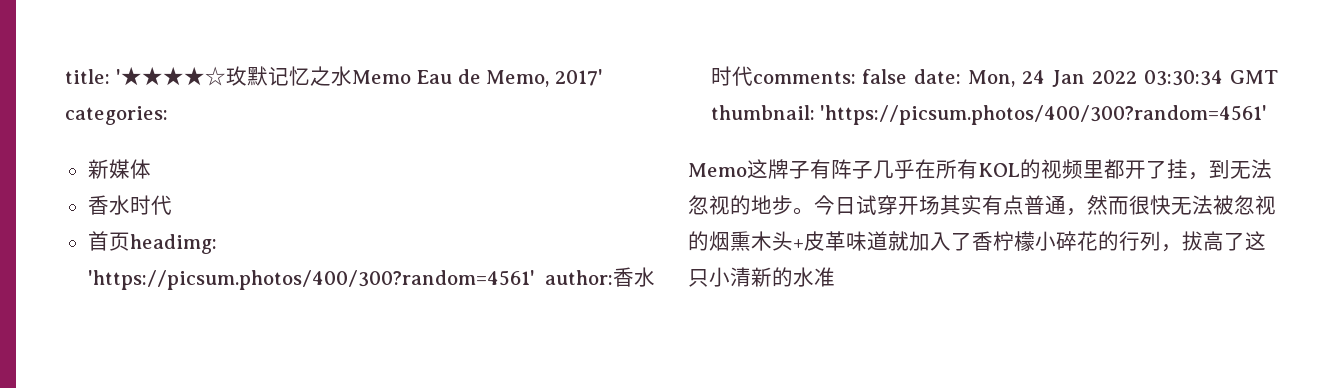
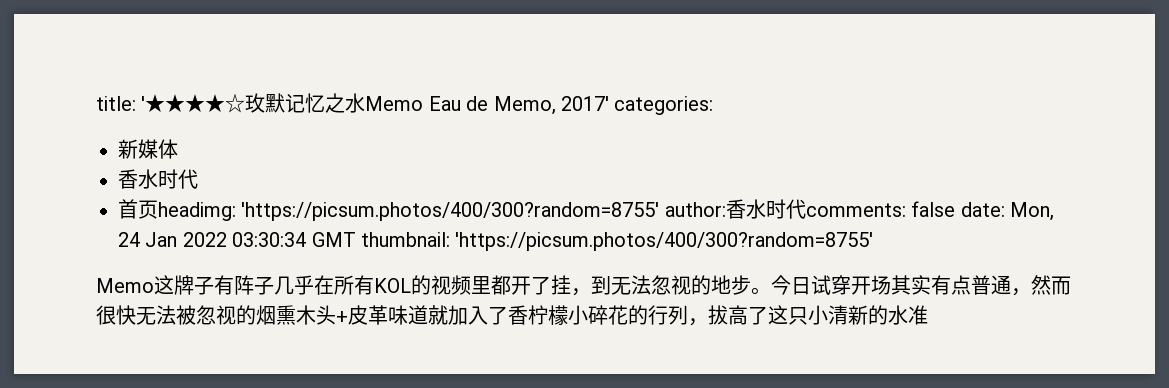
[87,270,535,290] 'https://picsum.photos/400/300?random=4561' -> [241,202,660,221] 'https://picsum.photos/400/300?random=8755'
[820,105,1268,125] 'https://picsum.photos/400/300?random=4561' -> [455,232,874,251] 'https://picsum.photos/400/300?random=8755'

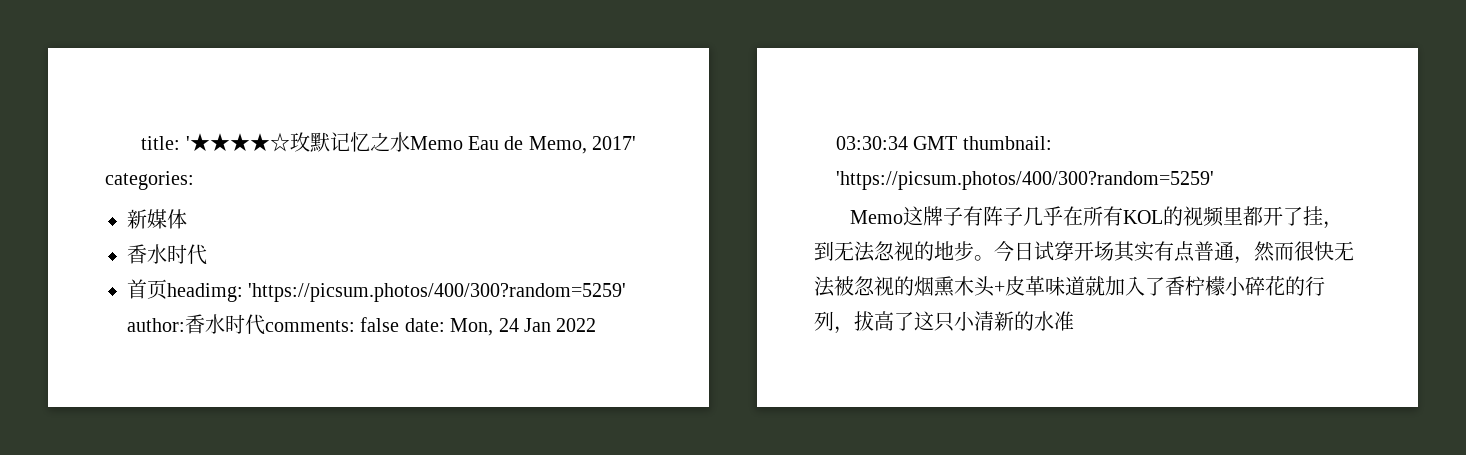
[241,202,660,221] 'https://picsum.photos/400/300?random=8755' -> [248,283,627,302] 'https://picsum.photos/400/300?random=5259'
[455,232,874,251] 'https://picsum.photos/400/300?random=8755' -> [836,171,1214,190] 'https://picsum.photos/400/300?random=5259'

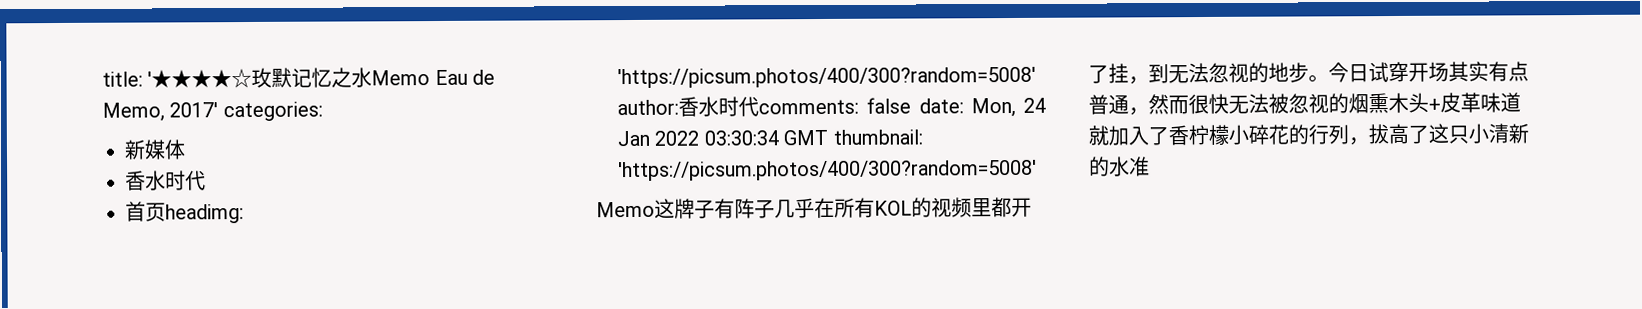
[248,283,627,302] 'https://picsum.photos/400/300?random=5259' -> [617,66,1036,89] 'https://picsum.photos/400/300?random=5008'
[836,171,1214,190] 'https://picsum.photos/400/300?random=5259' -> [618,159,1037,182] 'https://picsum.photos/400/300?random=5008'

